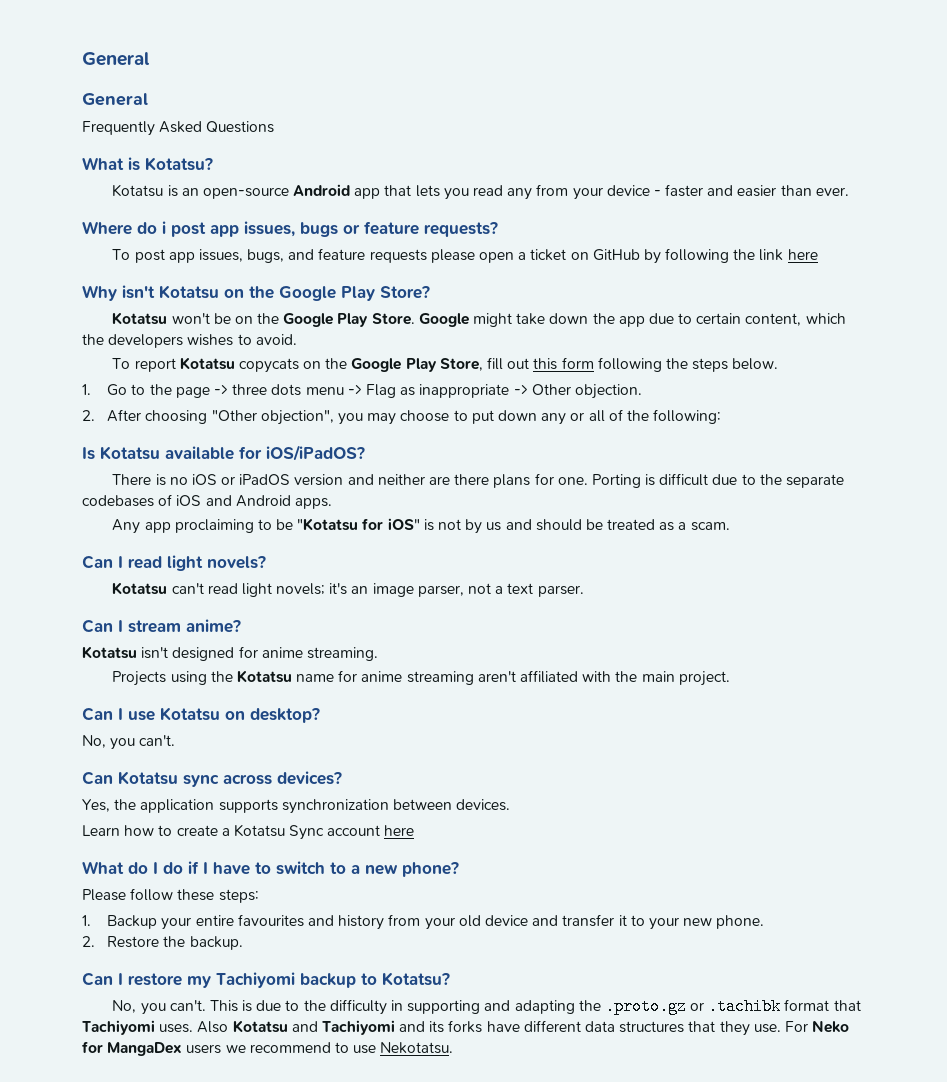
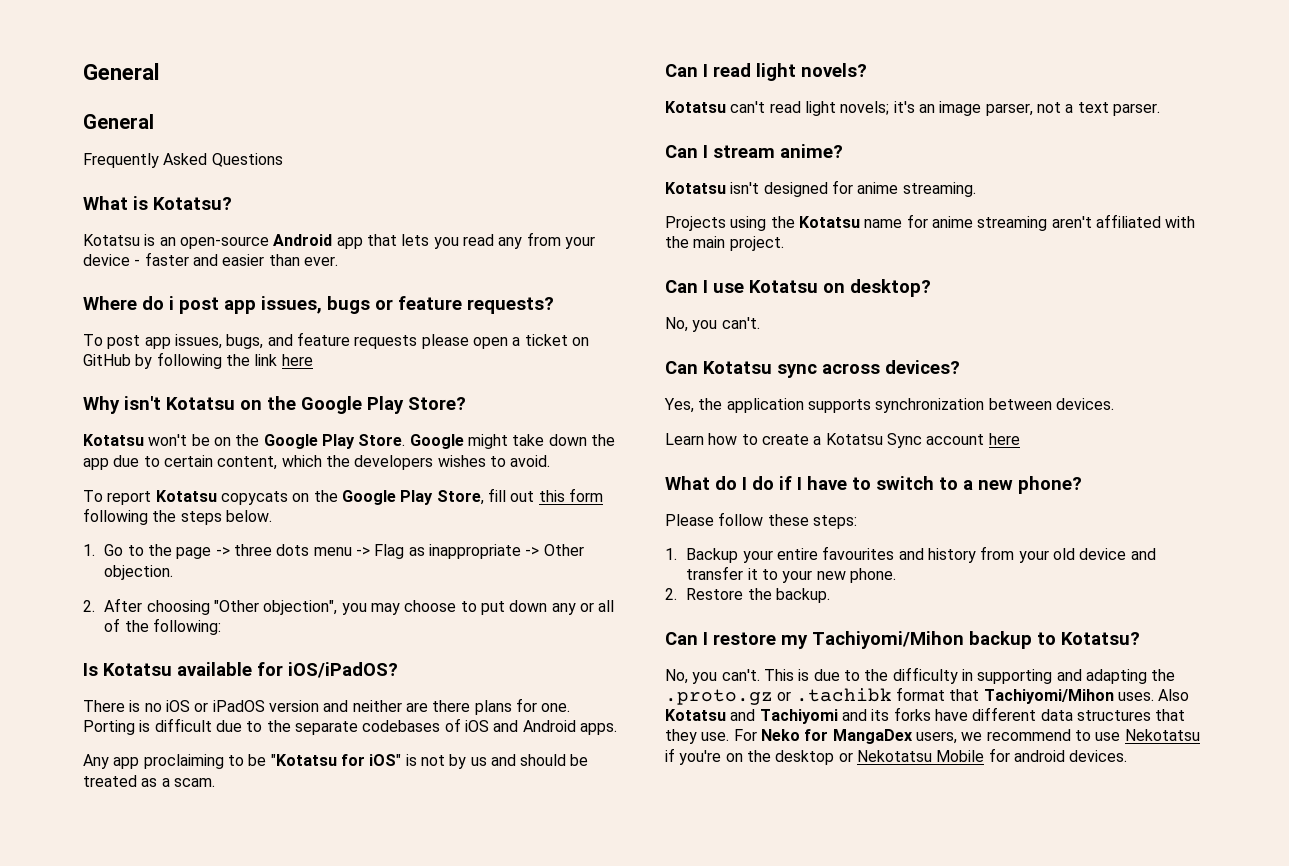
[216,972,295,988] Tachiyomi -> [812,631,964,649] Tachiyomi/Mihon
[82,1020,155,1035] Tachiyomi -> [983,689,1114,704] Tachiyomi/Mihon
[186,1044,222,1054] users -> [915,731,957,744] users,
[380,1042,454,1054] Nekotatsu. -> [1124,729,1200,741] [665,748,1128,765] Nekotatsu if you're on the desktop or Nekotatsu Mobile for android devices.

